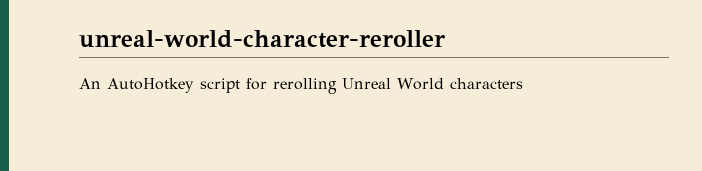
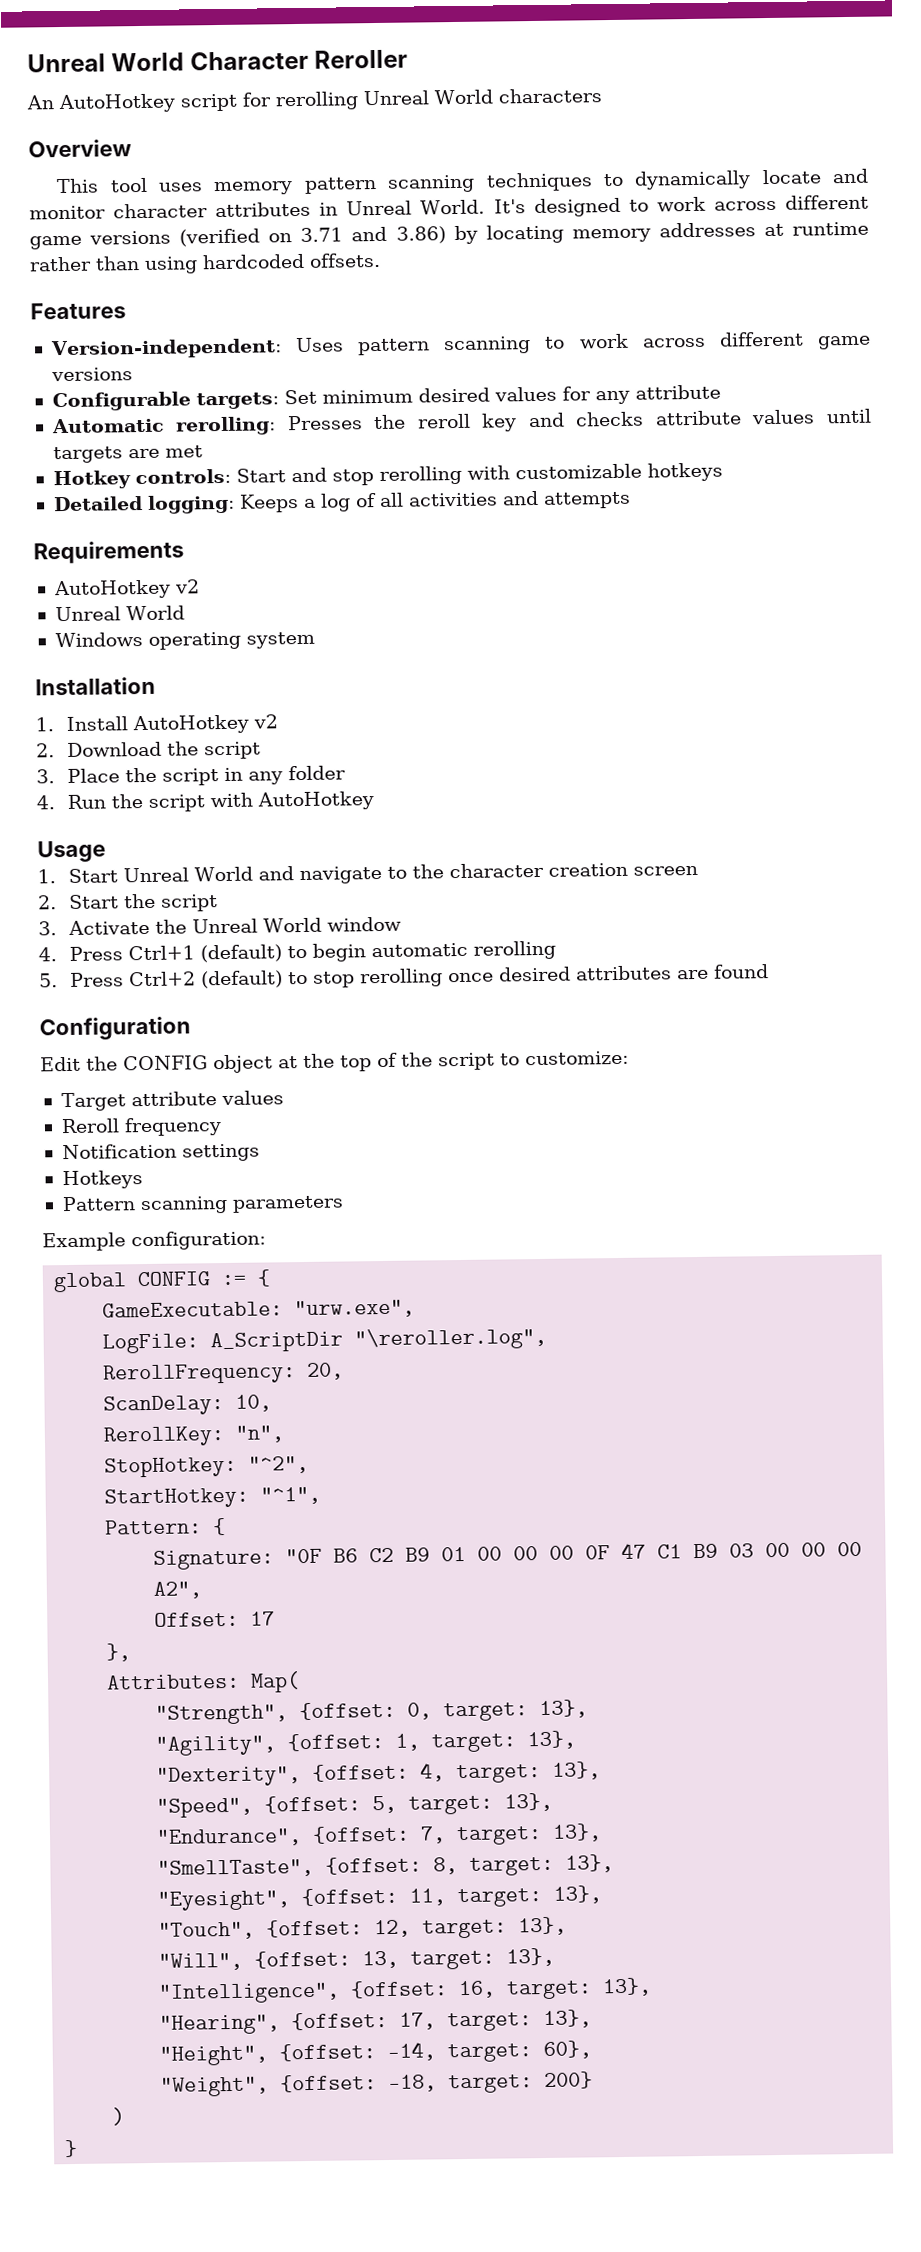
[79,30,446,48] unreal-world-character-reroller -> [27,49,409,73] Unreal World Character Reroller
(523, 83) none -> [28,139,132,158] [56,168,870,196] [29,194,869,220] [29,221,869,250] [29,252,381,274] [30,302,126,320] [49,331,872,360] [50,367,133,382] [51,384,721,412] [50,408,872,436] [52,445,203,464] [52,462,723,490] [52,490,631,514] [33,540,184,565] [53,579,200,600] [54,605,185,622] [54,631,315,650] [35,676,156,696] [35,714,278,735] [36,741,261,760] [36,765,346,786] [36,791,374,812] [37,840,106,863] [37,862,698,885] [38,893,218,912] [38,916,402,936] [38,940,556,963] [39,964,769,989] [39,1016,191,1041] [40,1050,629,1074] [60,1090,284,1112] [60,1117,222,1137] [61,1143,260,1162] [61,1170,143,1190] [61,1195,344,1215] [42,1230,266,1252] [53,1269,272,1293] [102,1299,416,1319] [102,1326,548,1354] [103,1362,345,1385] [103,1394,273,1416] [103,1425,286,1447] [104,1455,310,1478] [104,1486,322,1509] [104,1518,227,1536] [153,1541,863,1570] [153,1581,203,1599] [154,1611,276,1627] [106,1643,132,1662] [106,1671,301,1693] [155,1699,589,1725] [155,1730,577,1756] [156,1761,602,1787] [156,1792,554,1818] [156,1823,603,1847] [157,1854,615,1878] [157,1885,603,1911] [158,1916,568,1940] [158,1947,556,1971] [158,1977,653,2004] [159,2009,593,2035] [159,2040,593,2066] [160,2071,594,2097] [112,2107,126,2126] [64,2139,79,2158] // Overview // This tool uses memory pattern scanning techniques to dynamically locate and monitor character attributes in Unreal World. It's designed to work across different game versions (verified on 3.71 and 3.86) by locating memory addresses at runtime rather than using hardcoded offsets. // Features // Version-independent: Uses pattern scanning to work across different game versions // Configurable targets: Set minimum desired values for any attribute // Automatic rerolling: Presses the reroll key and checks attribute values until targets are met // Hotkey controls: Start and stop rerolling with customizable hotkeys // Detailed logging: Keeps a log of all activities and attempts // Requirements // AutoHotkey v2 // Unreal World // Windows operating system // Installation // 1. Install AutoHotkey v2 // 2. Download the script // 3. Place the script in any folder // 4. Run the script with AutoHotkey // Usage // 1. Start Unreal World and navigate to the character creation screen // 2. Start the script // 3. Activate the Unreal World window // 4. Press Ctrl+1 (default) to begin automatic rerolling // 5. Press Ctrl+2 (default) to stop rerolling once desired attributes are found // Configuration // Edit the CONFIG object at the top of the script to customize: // Target attribute values // Reroll frequency // Notification settings // Hotkeys // Pattern scanning parameters // Example configuration: // global CONFIG := { // GameExecutable: "urw.exe", // LogFile: A_ScriptDir "\reroller.log", // RerollFrequency: 20, // ScanDelay: 10, // RerollKey: "n", // StopHotkey: "^2", // StartHotkey: "^1", // Pattern: { // Signature: "0F B6 C2 B9 01 00 00 00 0F 47 C1 B9 03 00 00 00 A2", // Offset: 17 // }, // Attributes: Map( // "Strength", {offset: 0, target: 13}, // "Agility", {offset: 1, target: 13}, // "Dexterity", {offset: 4, target: 13}, // "Speed", {offset: 5, target: 13}, // "Endurance", {offset: 7, target: 13}, // "SmellTaste", {offset: 8, target: 13}, // "Eyesight", {offset: 11, target: 13}, // "Touch", {offset: 12, target: 13}, // "Will", {offset: 13, target: 13}, // "Intelligence", {offset: 16, target: 13}, // "Hearing", {offset: 17, target: 13}, // "Height", {offset: -14, target: 60}, // "Weight", {offset: -18, target: 200} // ) // }

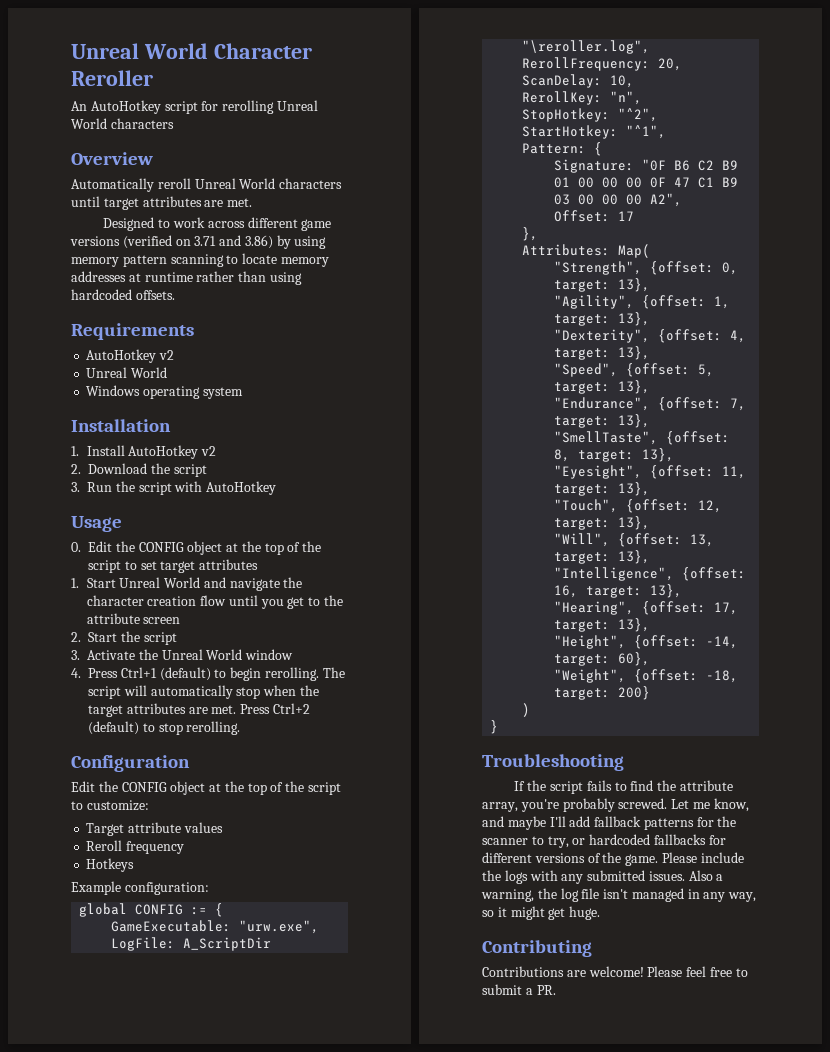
[56,168,870,196] [29,197,621,220] This tool uses memory pattern scanning techniques to dynamically locate and monitor character attributes in Unreal World. It's designed -> [71,178,343,192] [71,196,253,210] [103,217,155,231] Automatically reroll Unreal World characters until target attributes are met. // Designed
[485,224,564,244] locating -> [294,236,327,249] [71,253,278,267] using memory pattern scanning to locate
[30,302,126,320] [49,331,872,360] [50,367,133,382] [51,384,721,412] [50,408,872,436] [52,445,203,464] [52,462,723,490] [52,490,631,514] // Features // Version-independent: Uses pattern scanning to work across different game versions // Configurable targets: Set minimum desired values for any attribute // Automatic rerolling: Presses the reroll key and checks attribute values until targets are met // Hotkey controls: Start and stop rerolling with customizable hotkeys // Detailed logging: Keeps a log of all activities and attempts -> (175, 295) none
[66,765,346,786] [36,795,55,810] Place the script in any folder // 4. -> (80, 487) none
(106, 851) none -> [71,541,322,555] [88,559,259,573] // 0. Edit the CONFIG object at the top of the script to set target attributes
[386,866,407,879] to -> (280, 584) none
(628, 869) none -> [200,595,343,609] [86,613,140,624] flow until you get to the attribute
[370,940,556,960] [39,973,58,988] automatic rerolling // 5. -> [264,667,345,681] [88,685,319,699] [88,703,237,717] rerolling. The script will automatically stop when the target attributes are met.
[358,964,769,988] rerolling once desired attributes are found -> [186,721,241,735] rerolling.
[61,1143,260,1162] // Notification settings -> (185, 847) none
[61,1195,344,1215] // Pattern scanning parameters -> (135, 865) none
(79, 2148) none -> [482,754,624,771] [514,780,733,794] [482,798,749,812] [482,816,737,830] [482,834,726,848] [482,852,744,866] [482,870,724,884] [481,888,757,902] [482,906,601,920] [482,940,592,957] [482,966,748,977] [482,984,556,995] // Troubleshooting // If the script fails to find the attribute array, you're probably screwed. Let me know, and maybe I'll add fallback patterns for the scanner to try, or hardcoded fallbacks for different versions of the game. Please include the logs with any submitted issues. Also a warning, the log file isn't managed in any way, so it might get huge. // Contributing // Contributions are welcome! Please feel free to submit a PR.

